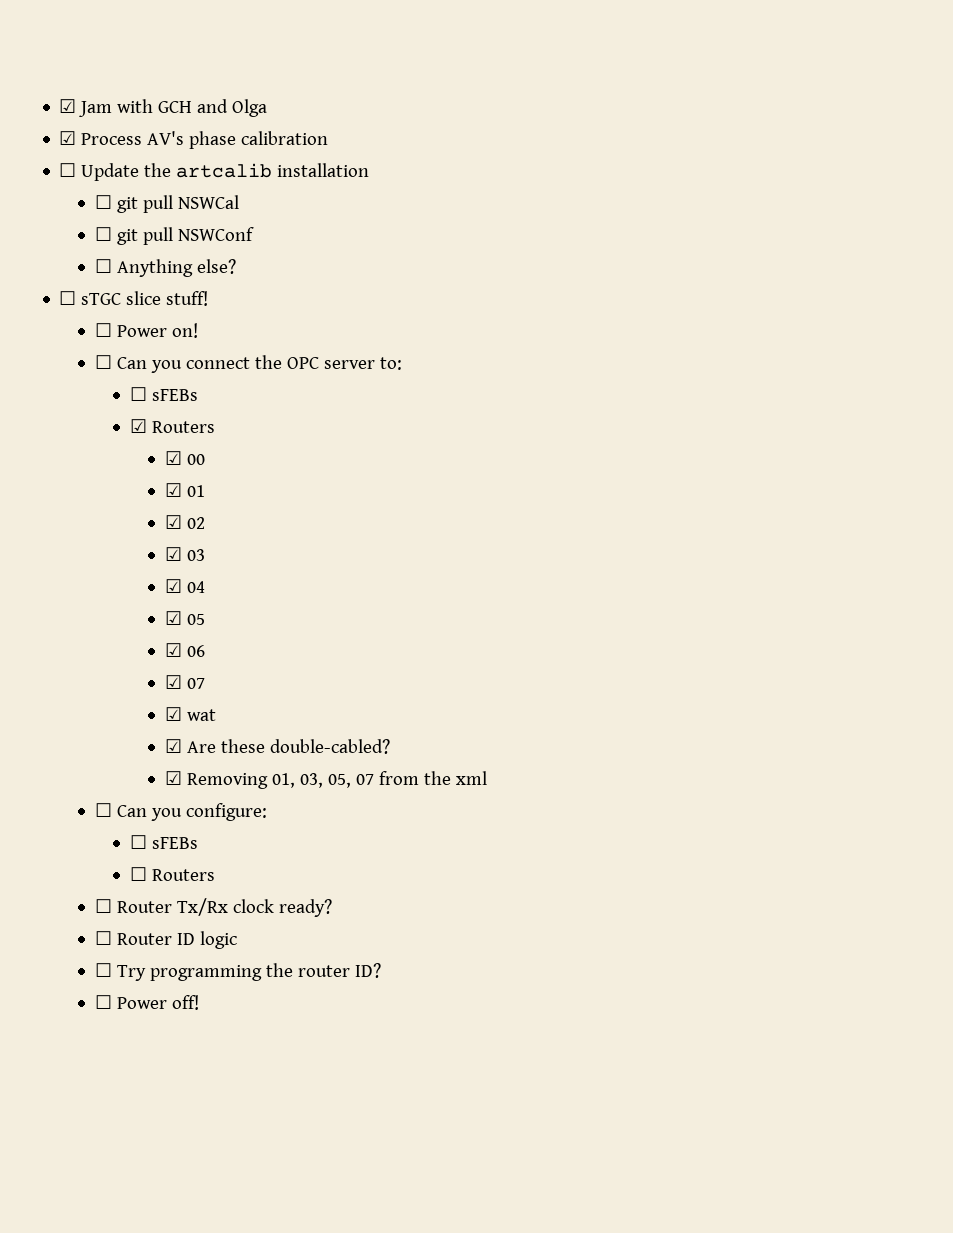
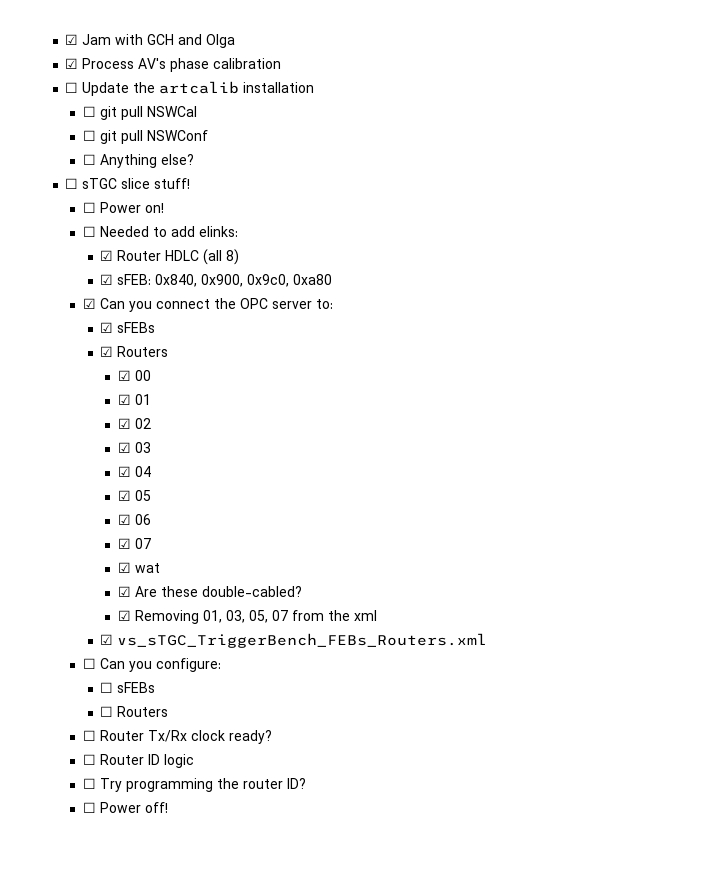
(112, 362) none -> [99,226,238,237] [100,249,240,265] [100,274,333,287] [82,298,96,309] Needed to add elinks: // ☑ Router HDLC (all 8) // ☑ sFEB: 0x840, 0x900, 0x9c0, 0xa80 // ☑
[129,387,147,401] ☐ -> [100,322,114,333] ☑
(487, 778) none -> [100,633,488,648] // ☑ vs_sTGC_TriggerBench_FEBs_Routers.xml

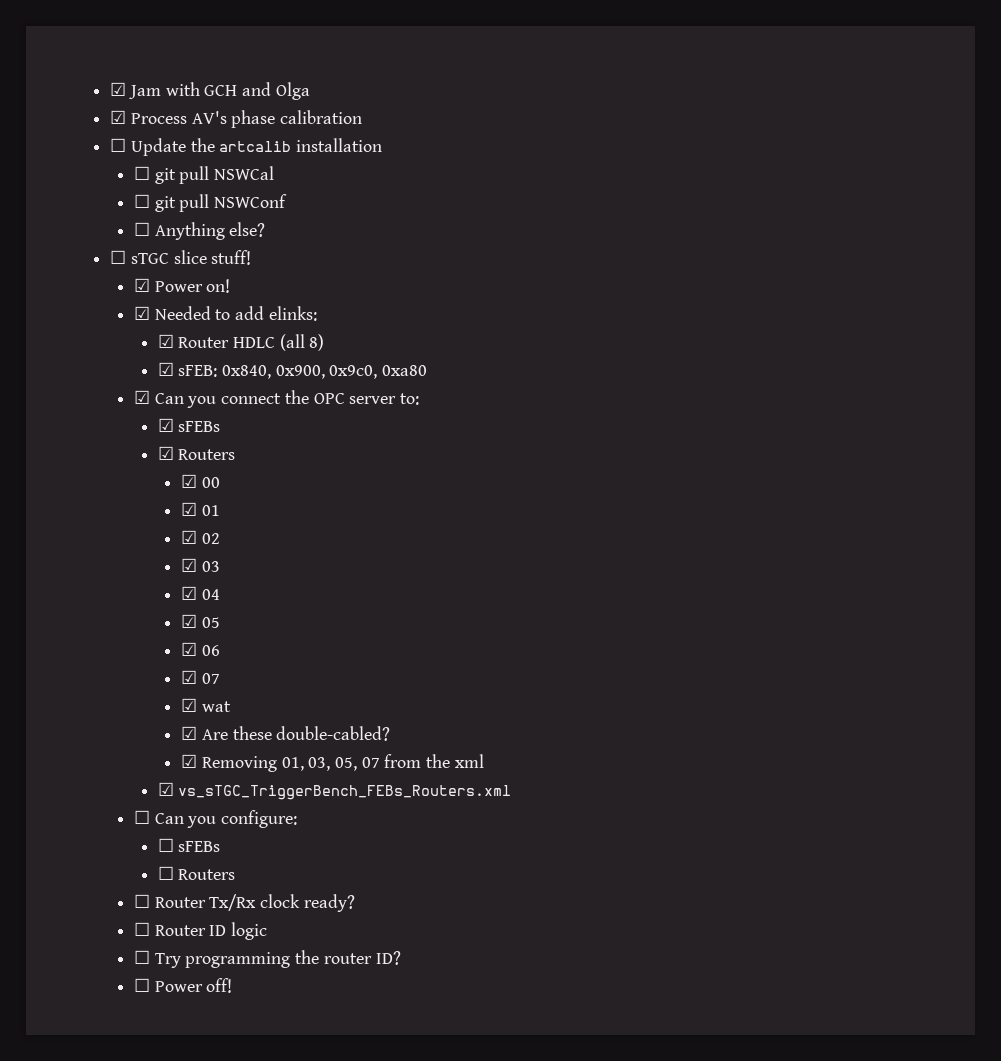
[82,202,96,213] ☐ -> [133,278,150,292] ☑
[82,226,96,237] ☐ -> [133,306,150,320] ☑

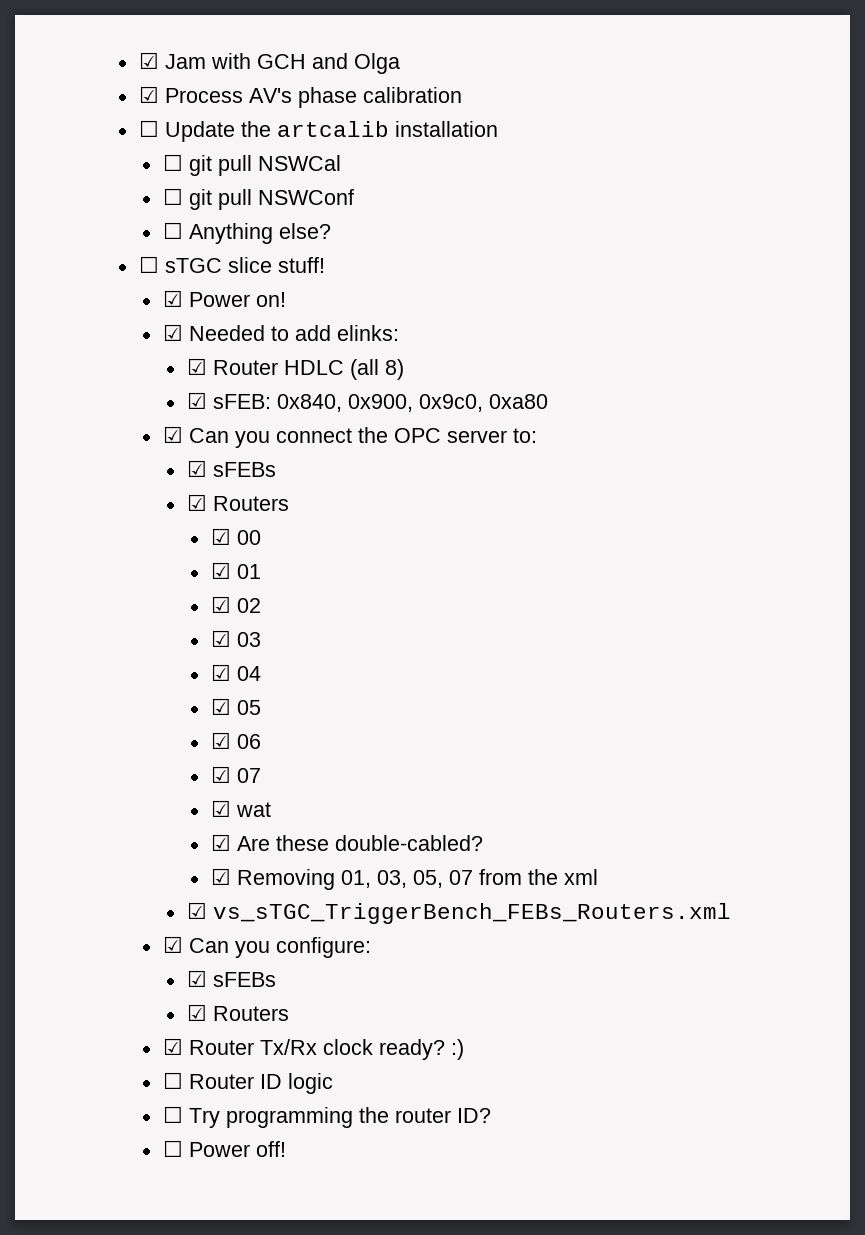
[133,810,150,824] ☐ -> [162,936,183,953] ☑
[157,838,221,852] [157,866,236,880] [133,894,150,908] ☐ sFEBs // ☐ Routers // ☐ -> [186,970,276,987] [186,1004,289,1021] [162,1038,183,1055] ☑ sFEBs // ☑ Routers // ☑
(355, 903) none -> [450,1039,464,1060] :)

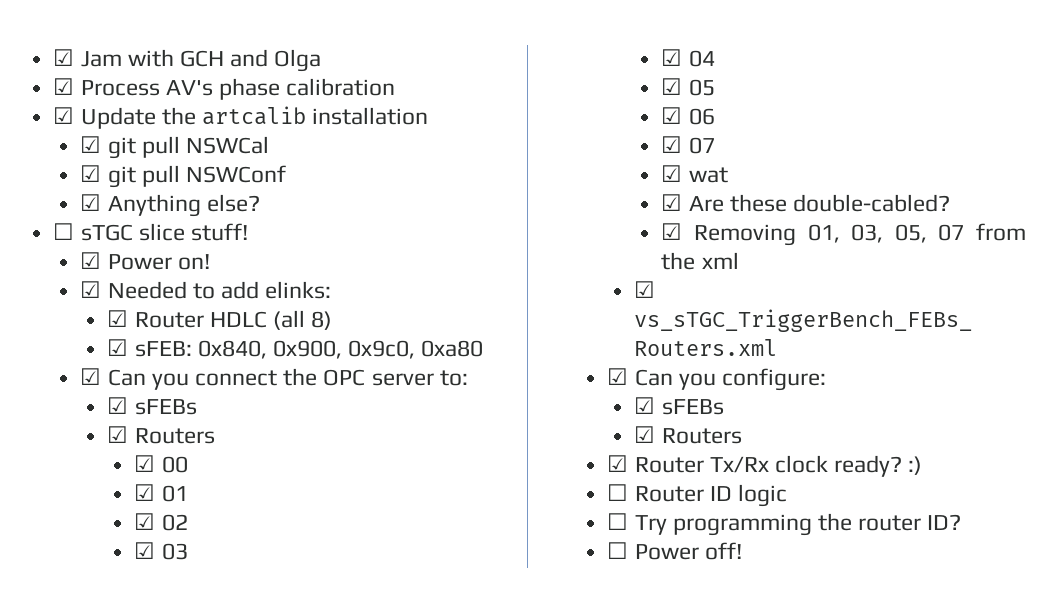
[138,120,159,137] ☐ -> [53,107,75,124] ☑
[162,154,183,171] ☐ -> [80,136,102,153] ☑
[162,188,183,205] ☐ -> [80,165,102,182] ☑
[162,222,183,239] ☐ -> [80,194,102,211] ☑

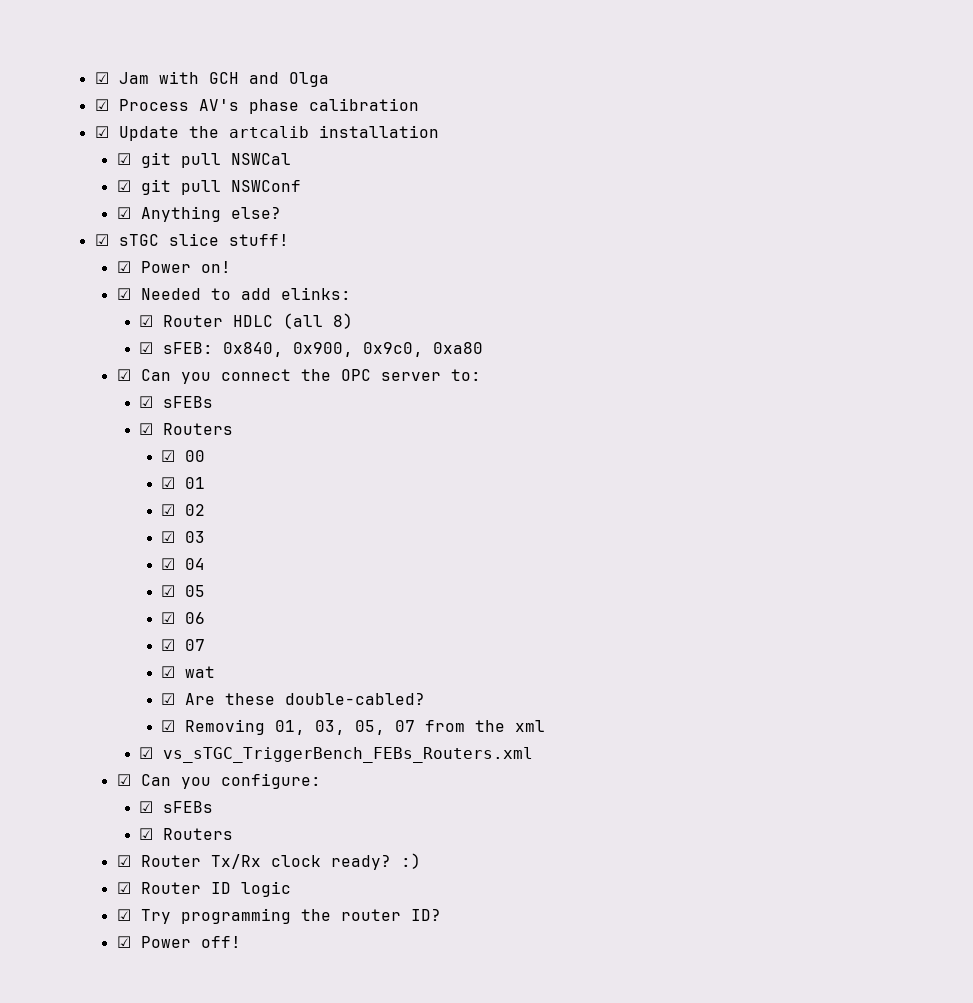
[53,223,75,240] ☐ -> [94,234,109,246] ☑
[607,484,629,501] ☐ -> [116,882,131,894] ☑
[607,513,629,530] ☐ -> [116,909,131,921] ☑
[607,542,629,559] ☐ -> [116,936,131,948] ☑

